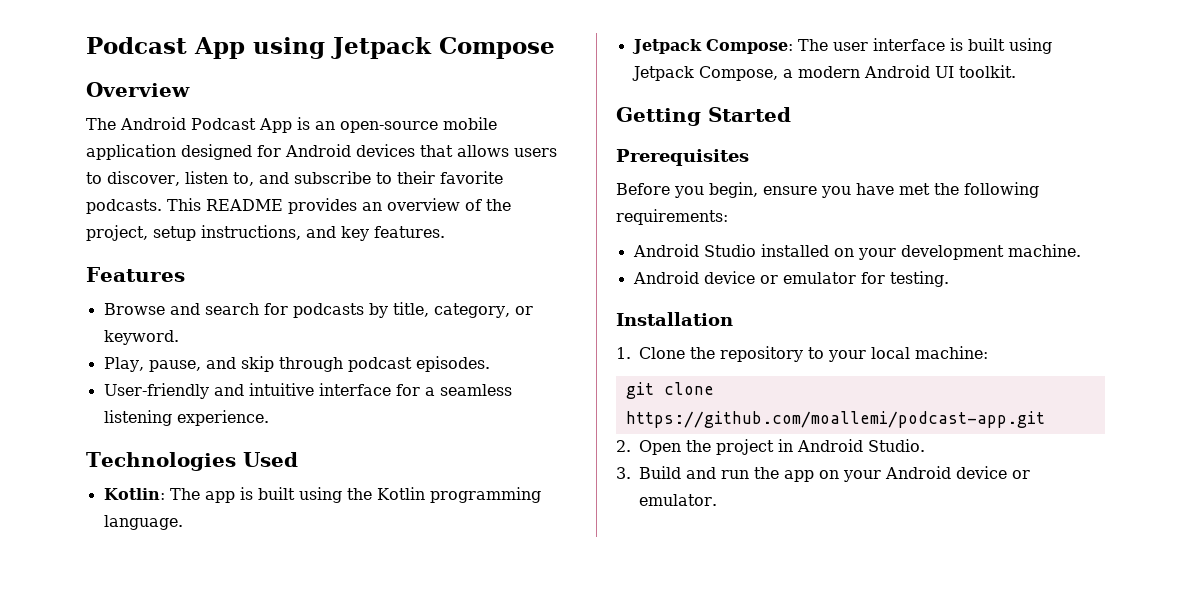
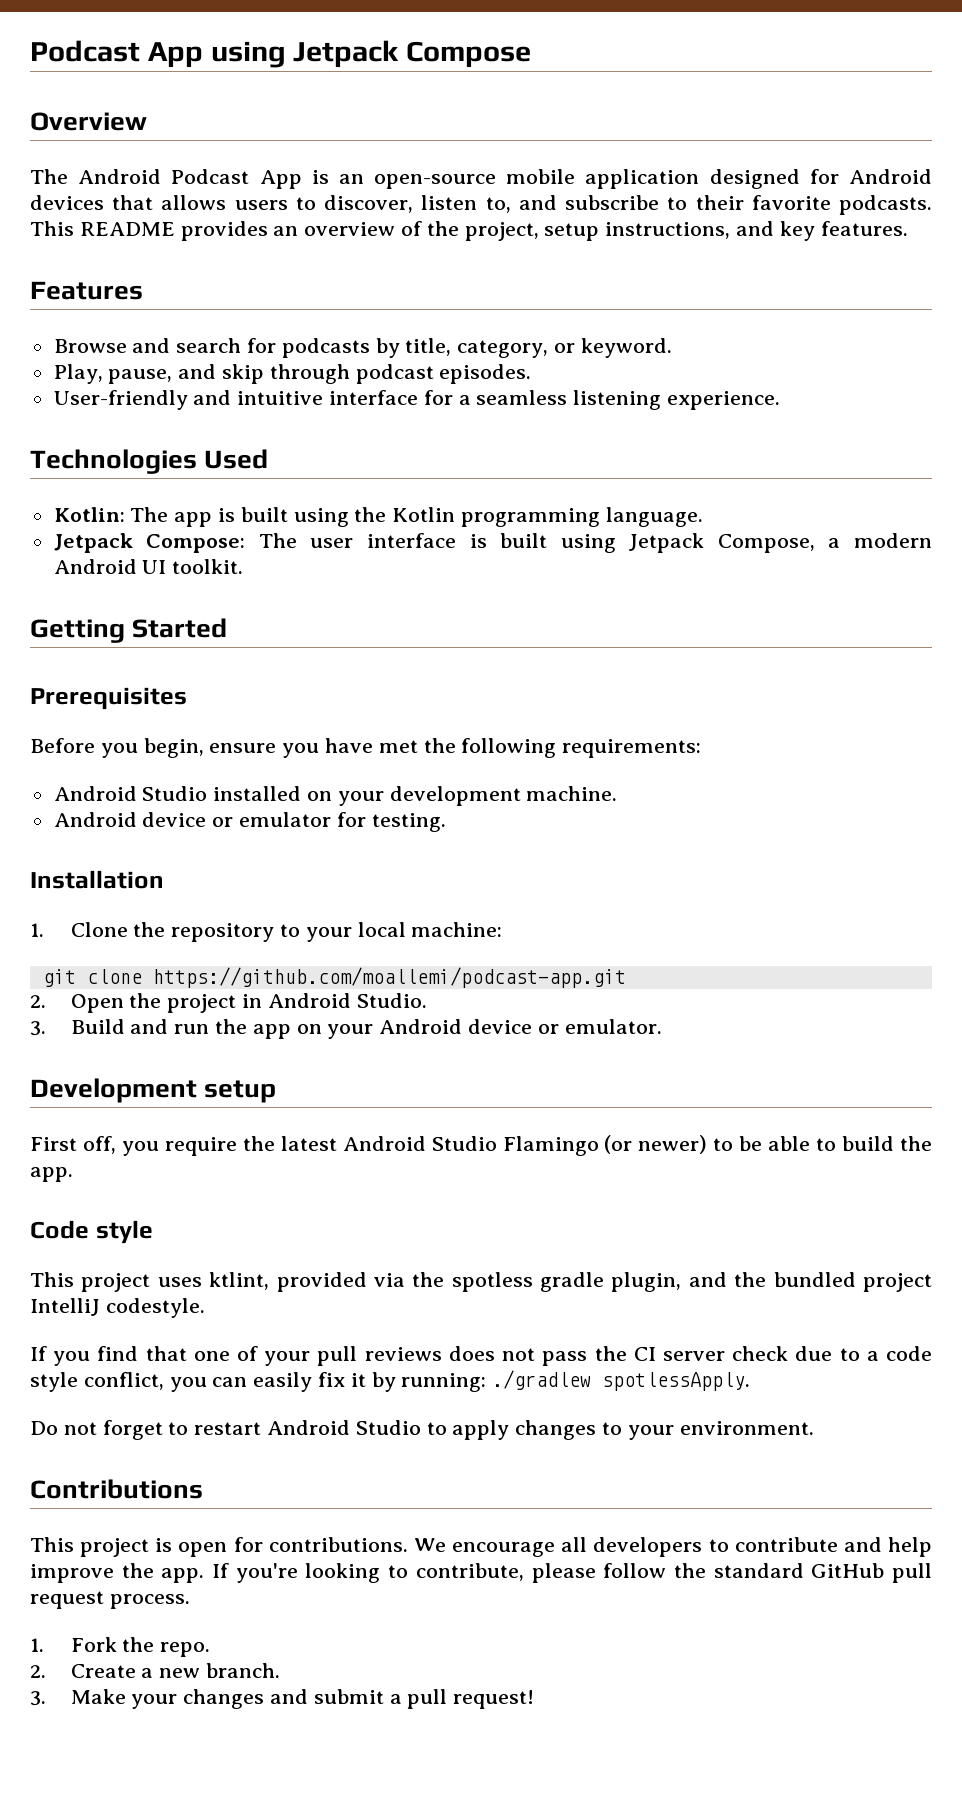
(717, 500) none -> [30,1078,277,1103] [30,1135,932,1156] [30,1167,73,1182] [30,1220,153,1244] [30,1272,932,1292] [30,1298,205,1318] [30,1346,933,1366] [30,1370,751,1392] [30,1420,814,1440] [30,1479,203,1499] [30,1537,933,1557] [30,1563,933,1583] [30,1591,190,1609] [30,1637,211,1657] [30,1663,280,1678] [30,1689,535,1709] // Development setup // First off, you require the latest Android Studio Flamingo (or newer) to be able to build the app. // Code style // This project uses ktlint, provided via the spotless gradle plugin, and the bundled project IntelliJ codestyle. // If you find that one of your pull reviews does not pass the CI server check due to a code style conflict, you can easily fix it by running: ./gradlew spotlessApply. // Do not forget to restart Android Studio to apply changes to your environment. // Contributions // This project is open for contributions. We encourage all developers to contribute and help improve the app. If you're looking to contribute, please follow the standard GitHub pull request process. // 1. Fork the repo. // 2. Create a new branch. // 3. Make your changes and submit a pull request!

